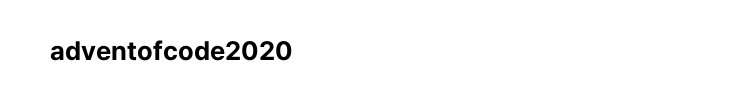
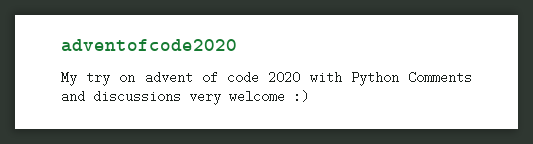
(293, 50) none -> [61,71,472,86] [61,90,309,105] // My try on advent of code 2020 with Python Comments and discussions very welcome :)

